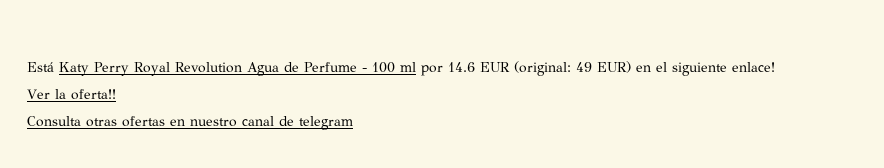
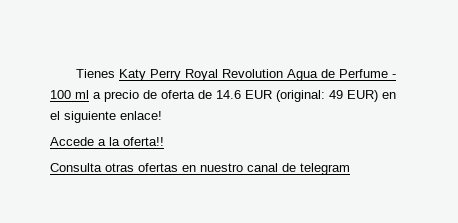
[27,62,54,72] Está -> [75,69,115,78] Tienes
[421,65,443,76] por -> [93,90,212,102] a precio de oferta de
[27,89,50,99] Ver -> [50,137,106,146] Accede a

